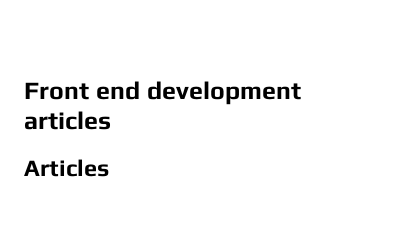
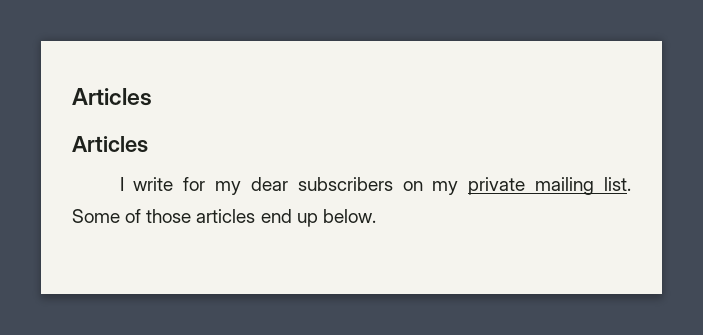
[24,81,301,105] [24,111,111,130] [24,159,109,177] Front end development articles // Articles -> [72,88,152,106] [72,136,148,153] [119,177,631,195] [72,209,376,227] Articles // Articles // I write for my dear subscribers on my private mailing list. Some of those articles end up below.

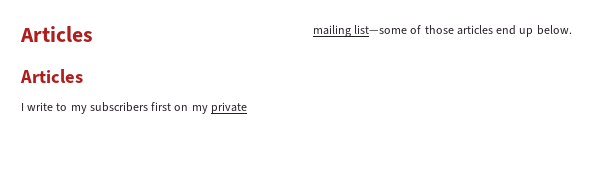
[183,177,393,195] for my dear subscribers -> [56,102,172,114] to my subscribers first
[604,177,631,191] [72,209,120,223] list. Some -> [354,25,408,34] list—some

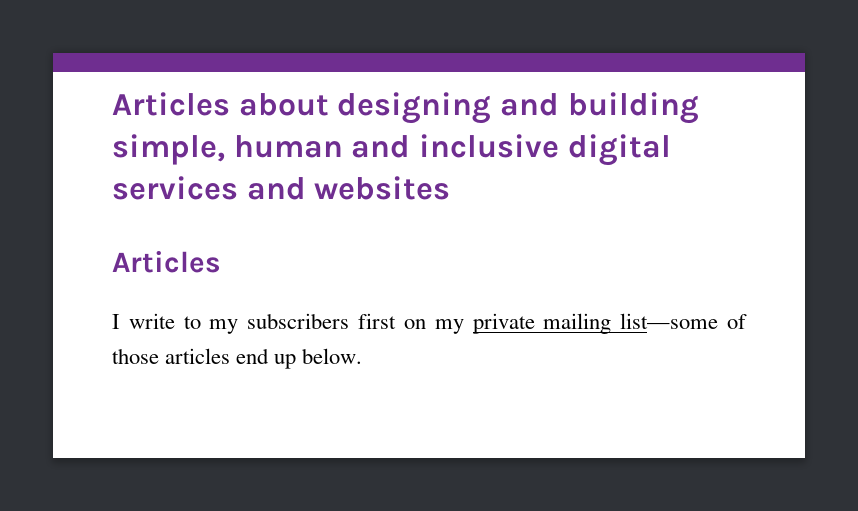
[20,26,93,42] Articles -> [112,92,699,124] [112,134,671,166] [112,176,451,200] Articles about designing and building simple, human and inclusive digital services and websites

